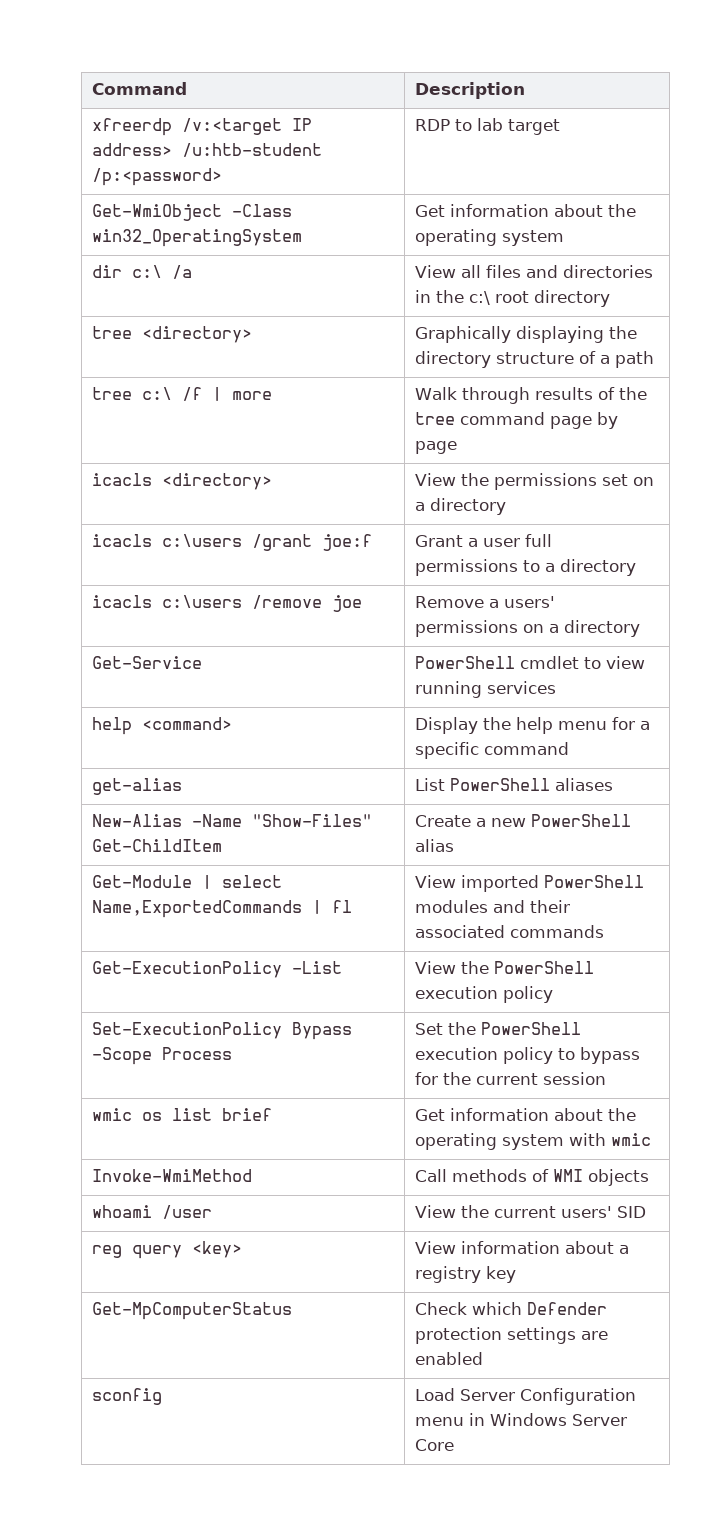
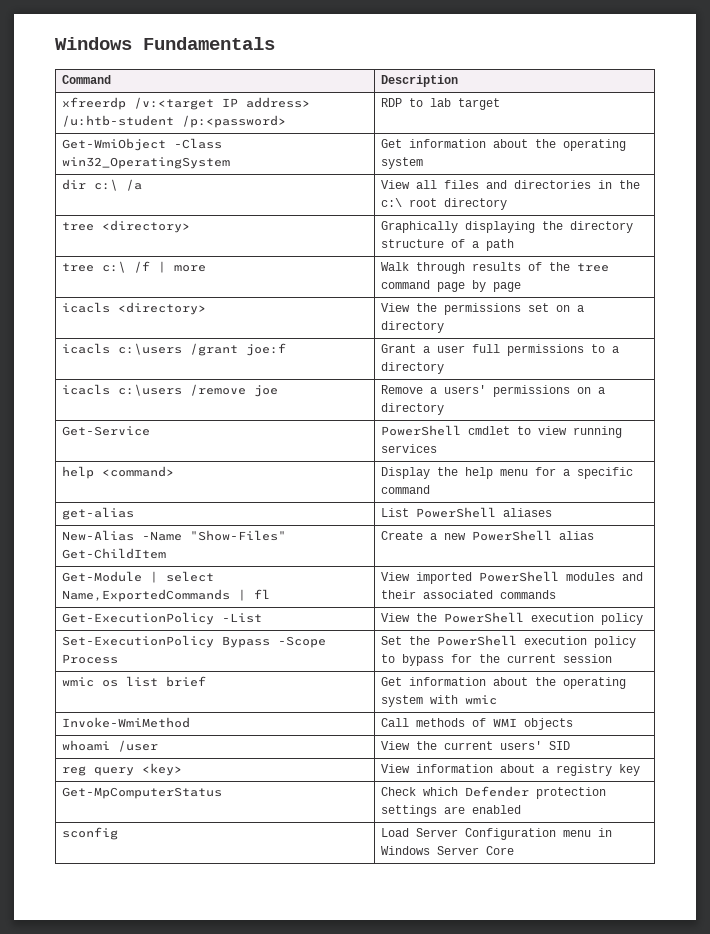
(92, 88) none -> [55,37,275,50] Windows Fundamentals //

